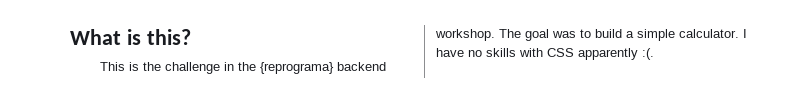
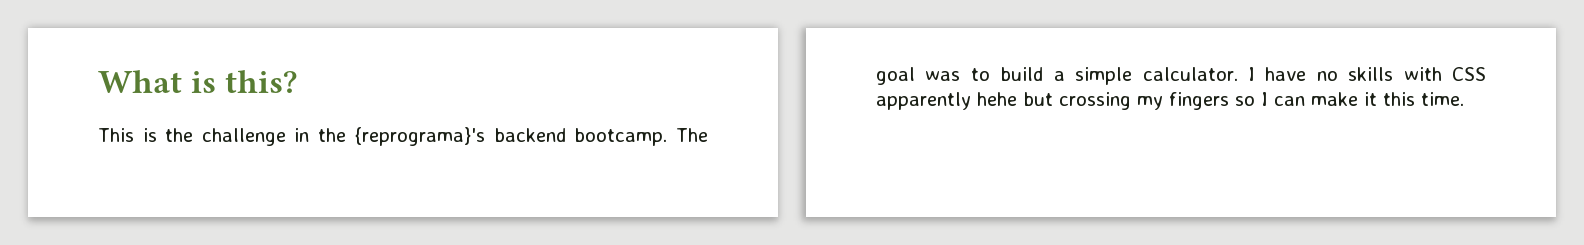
[259,62,386,74] [435,29,495,41] {reprograma} backend workshop. -> [354,127,668,146] {reprograma}'s backend bootcamp.
[642,48,654,60] :(. -> [977,92,1464,110] hehe but crossing my fingers so I can make it this time.

